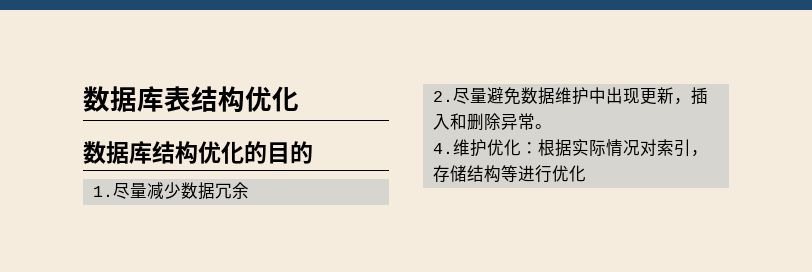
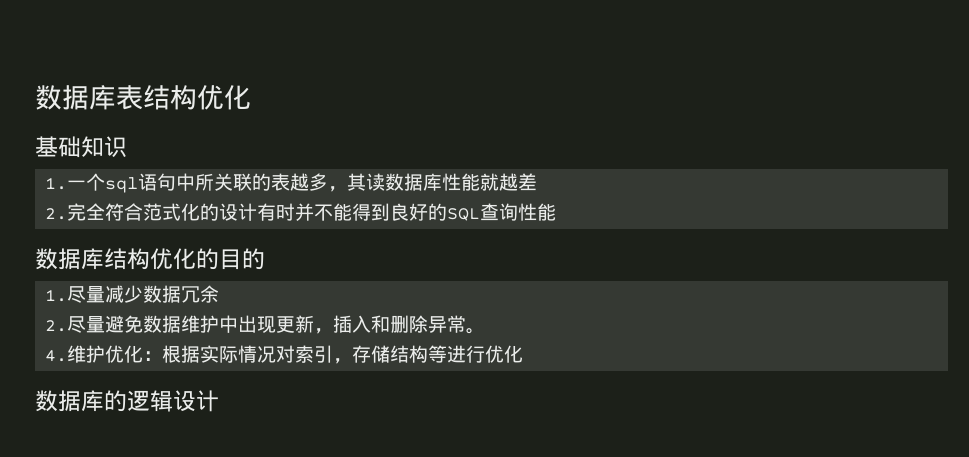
(299, 99) none -> [35,136,127,158] [45,173,538,193] [45,203,557,221] // 基础知识 // 1.一个sql语句中所关联的表越多，其读数据库性能就越差 // 2.完全符合范式化的设计有时并不能得到良好的SQL查询性能
(587, 173) none -> [35,390,219,412] // 数据库的逻辑设计

